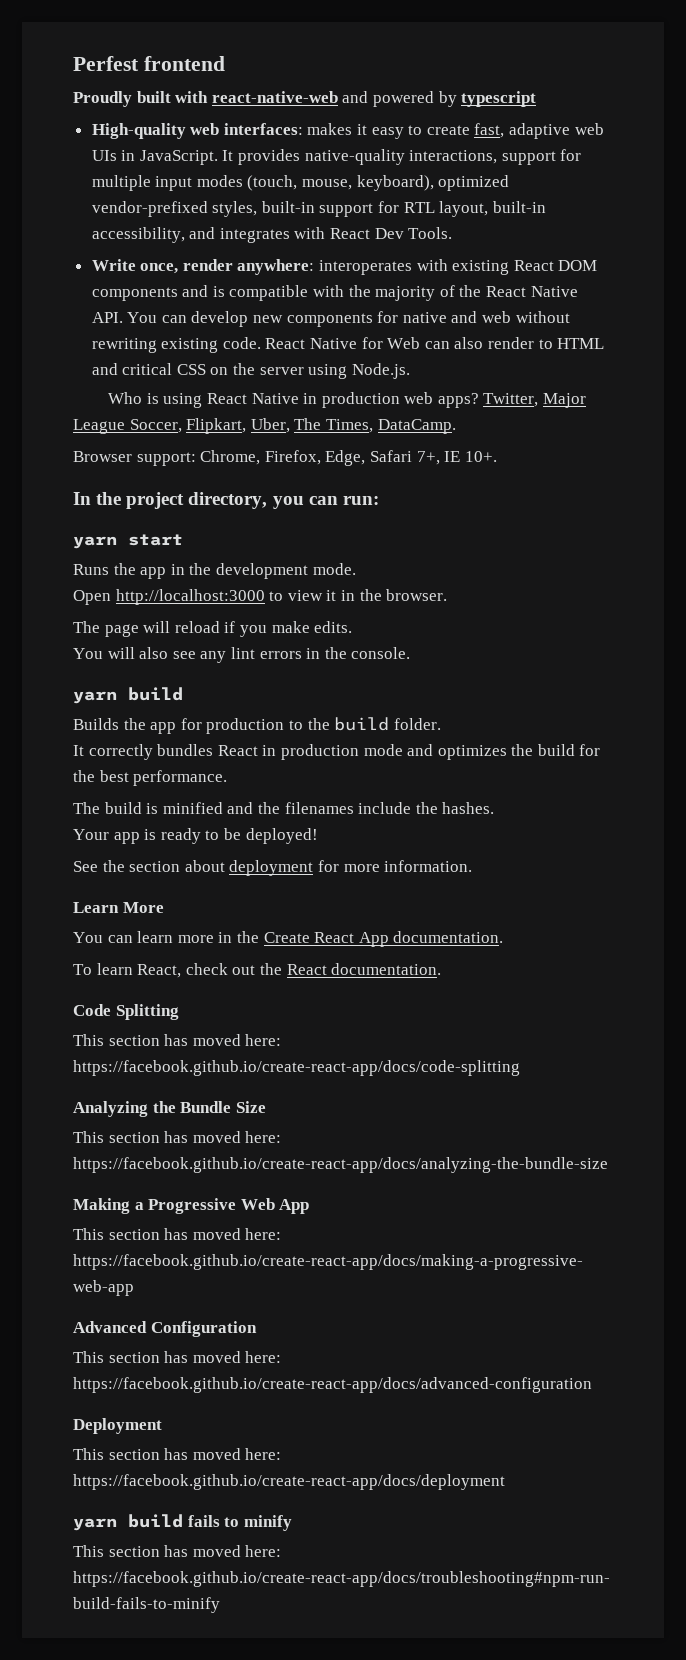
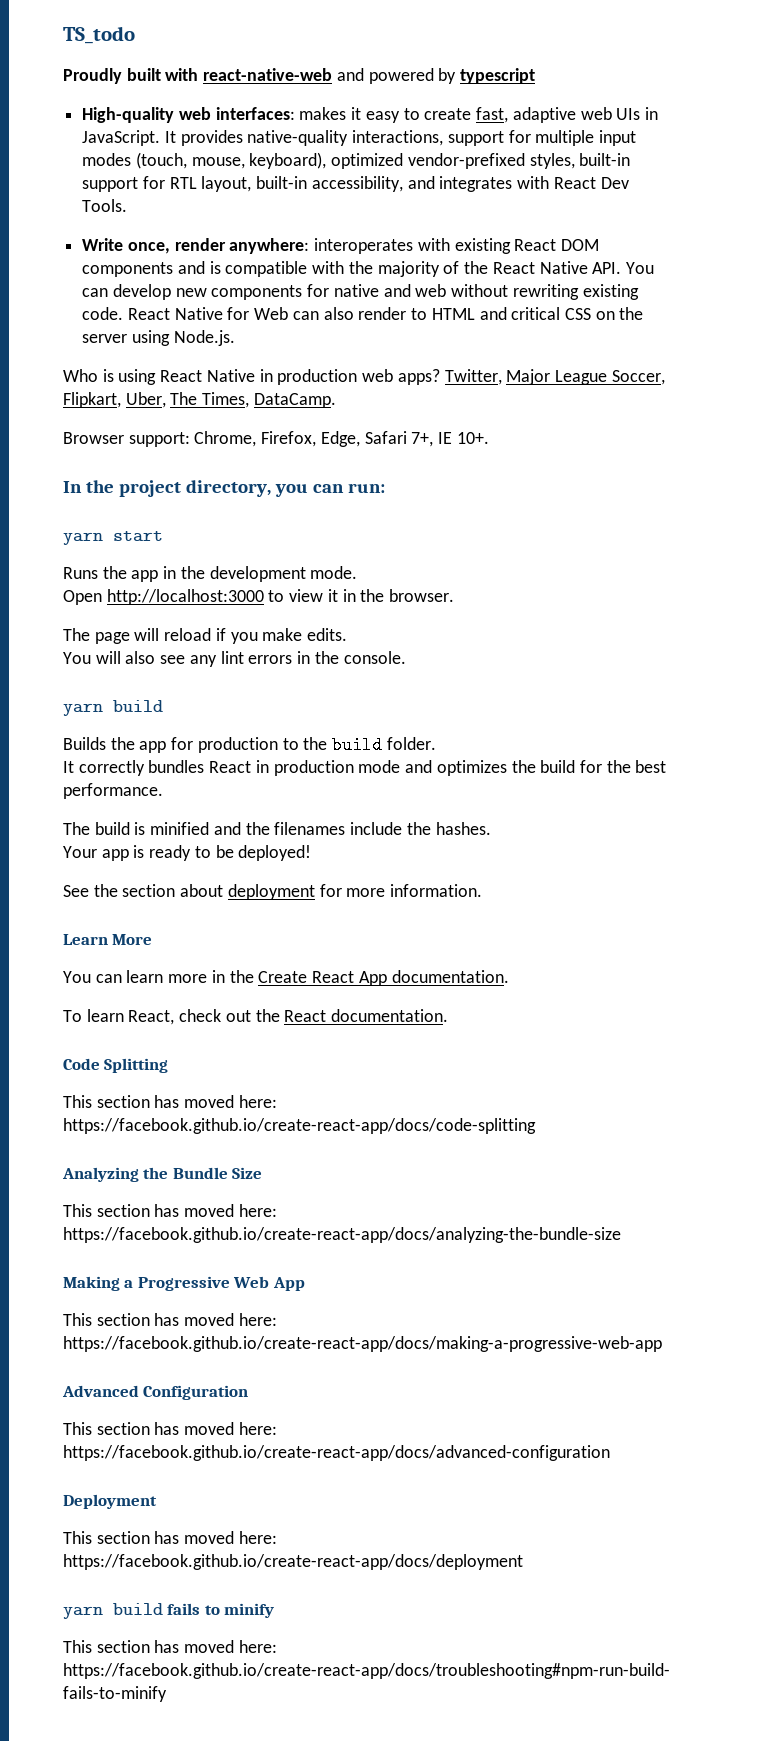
[73,56,225,71] Perfest frontend -> [63,26,135,44] TS_todo

